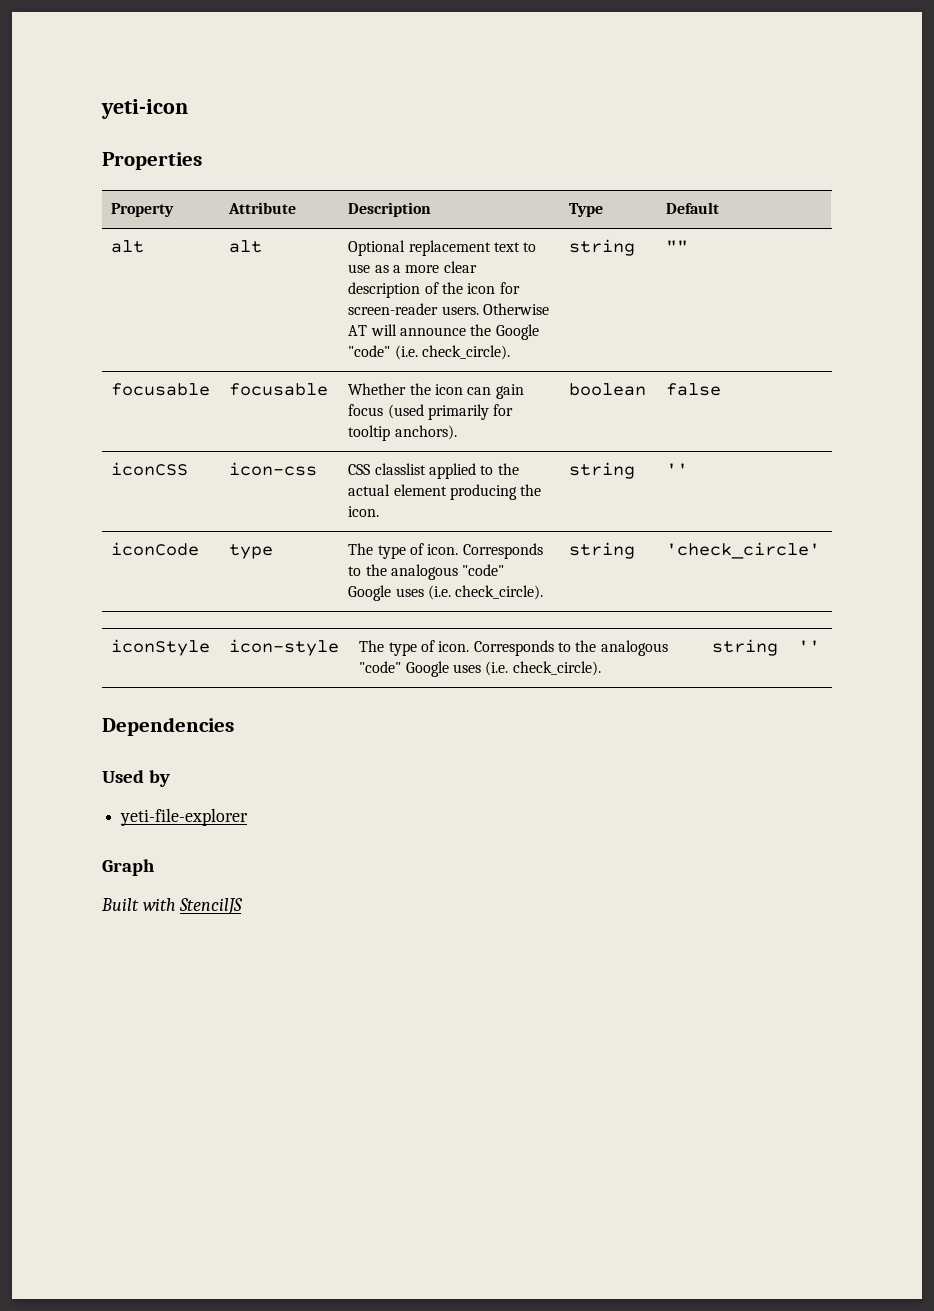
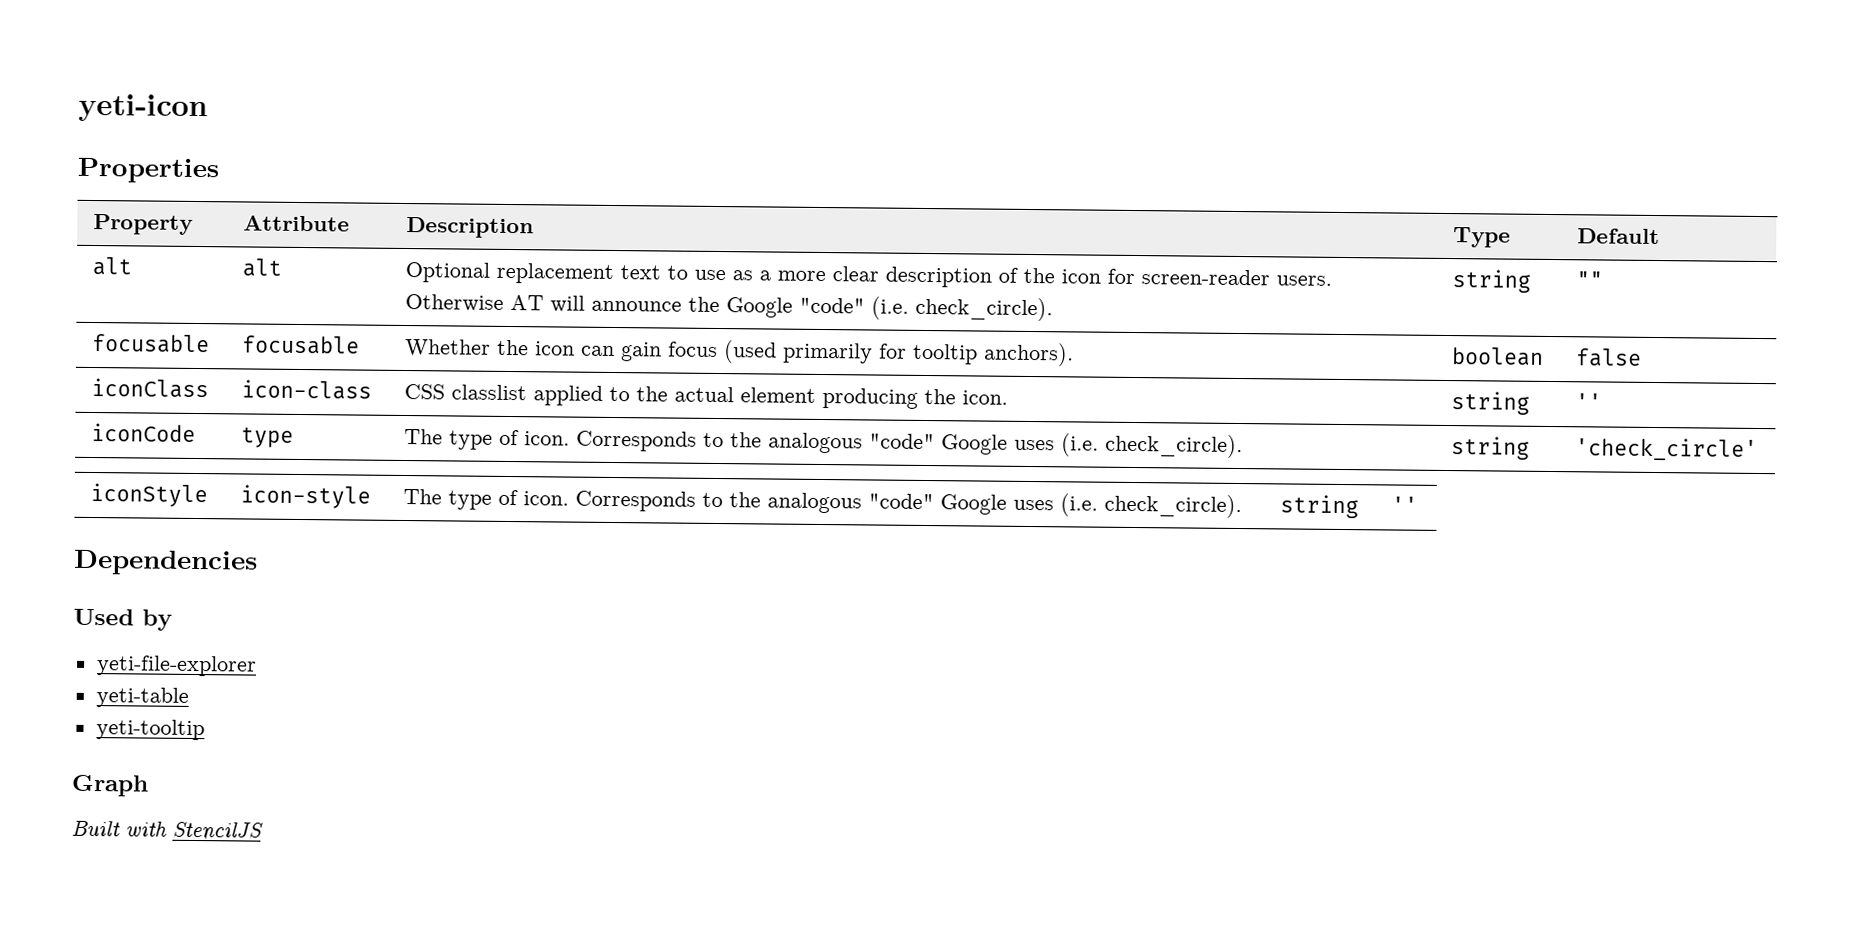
[111,462,189,476] [229,462,318,476] iconCSS | icon-css -> [91,377,210,399] [241,379,373,400] iconClass | icon-class
(249, 817) none -> [95,687,189,708] [95,719,205,741] // yeti-table // yeti-tooltip

